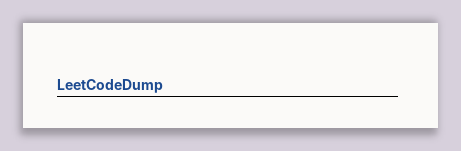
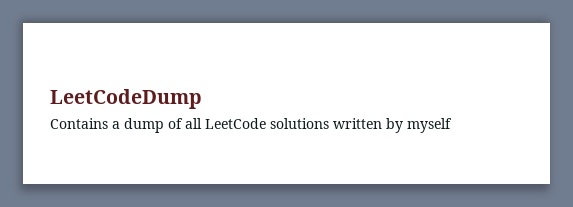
(163, 86) none -> [50,118,452,133] // Contains a dump of all LeetCode solutions written by myself

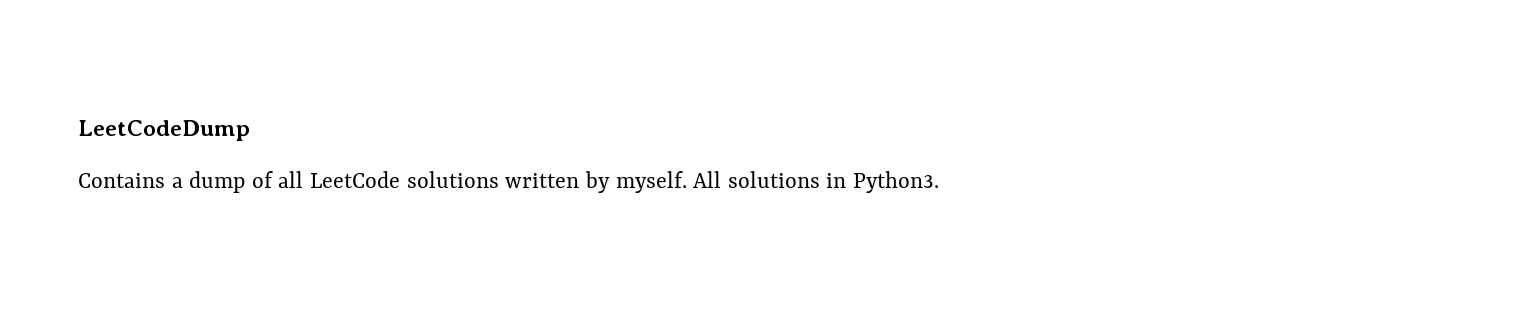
[407,118,452,133] myself -> [615,171,939,193] myself. All solutions in Python3.

